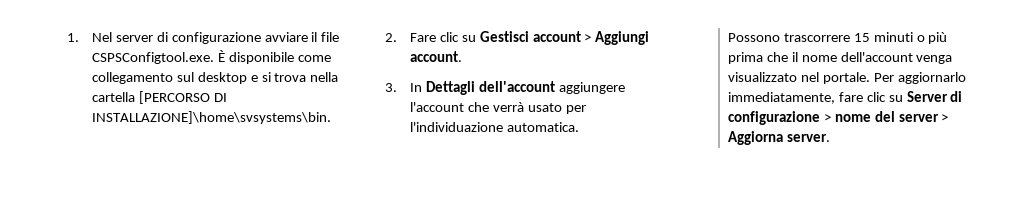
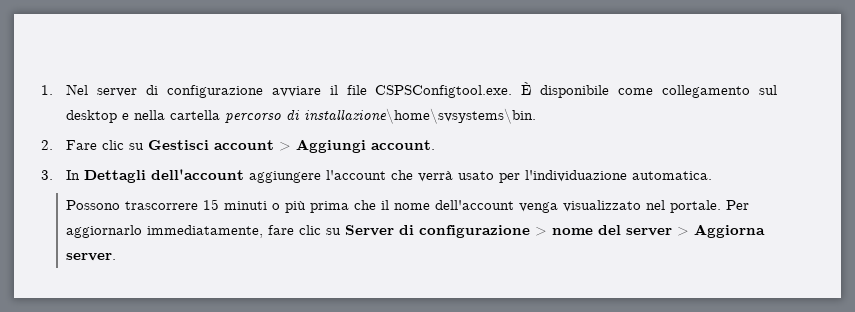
[261,72,339,82] [91,91,227,104] [91,111,331,124] si trova nella cartella [PERCORSO DI INSTALLAZIONE]\home\svsystems\bin. -> [134,108,537,124] nella cartella percorso di installazione\home\svsystems\bin.

